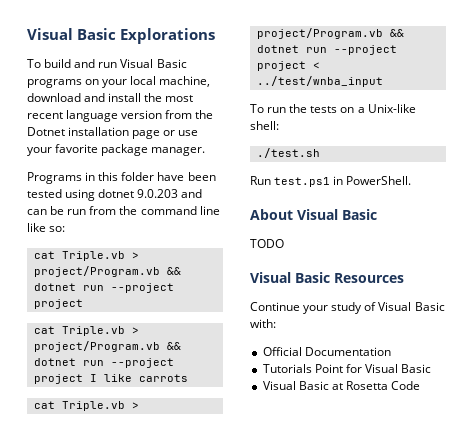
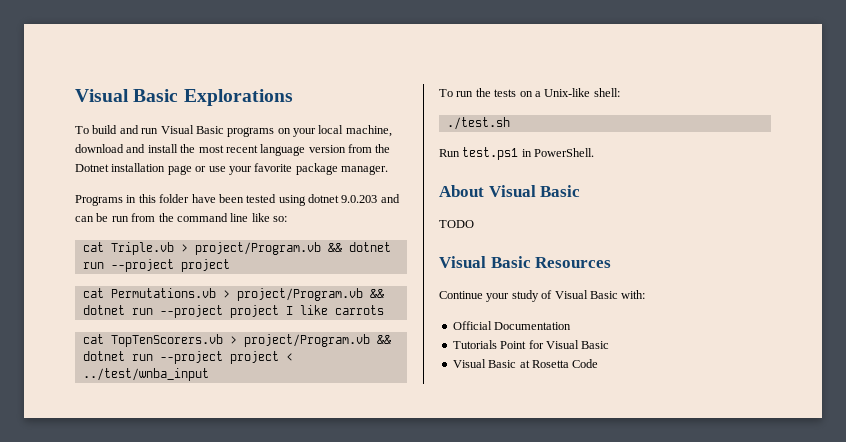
[61,326,125,336] Triple.vb -> [110,288,216,298] Permutations.vb
[61,401,125,411] Triple.vb -> [110,334,223,347] TopTenScorers.vb

